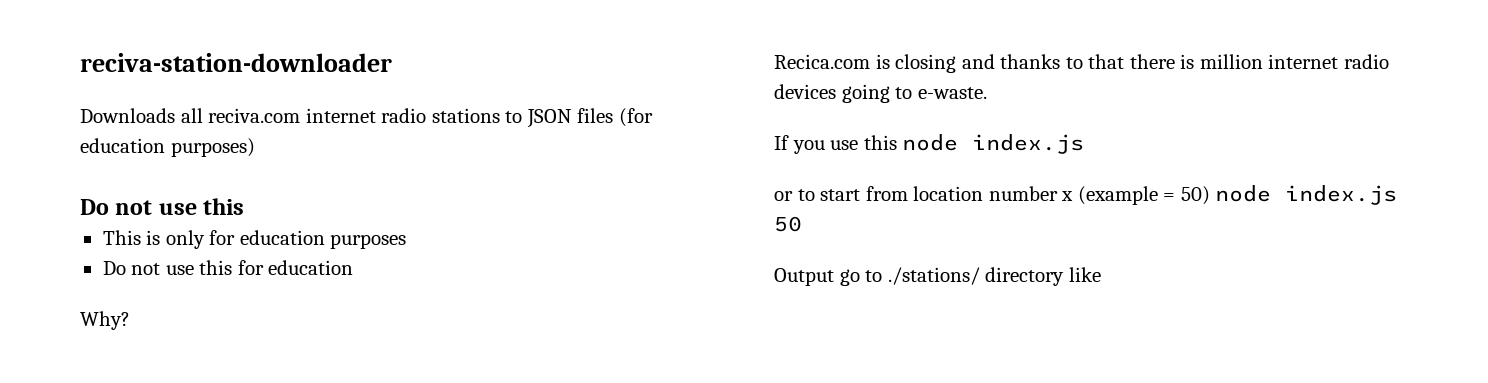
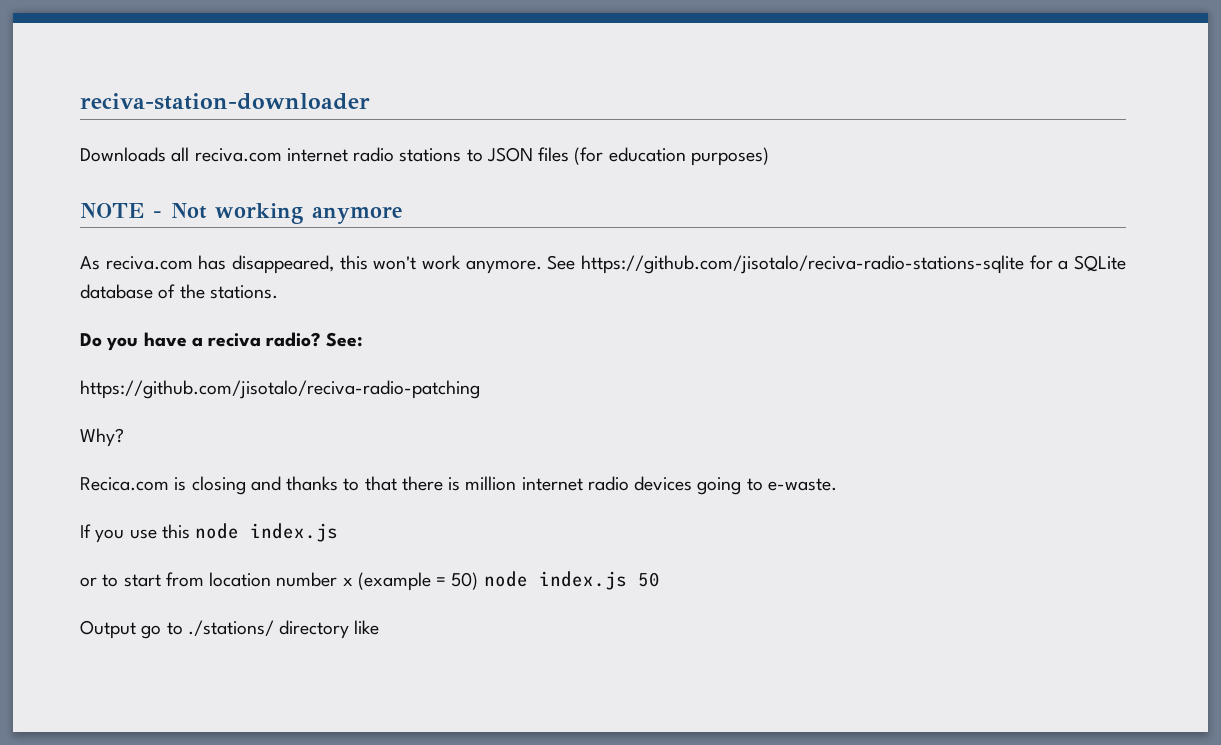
[80,198,245,215] [102,230,407,249] [102,260,354,275] Do not use this // This is only for education purposes // Do not use this for education -> [80,203,403,224] [80,255,1126,274] [80,284,278,299] [80,332,363,351] [80,380,480,399] NOTE - Not working anymore // As reciva.com has disappeared, this won't work anymore. See https://github.com/jisotalo/reciva-radio-stations-sqlite for a SQLite database of the stations. // Do you have a reciva radio? See: // https://github.com/jisotalo/reciva-radio-patching

